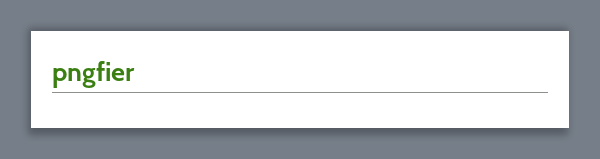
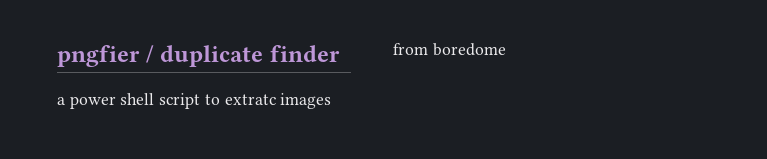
(135, 74) none -> [145,45,340,67] [57,93,332,109] [393,43,506,56] / duplicate finder // a power shell script to extratc images from boredome

